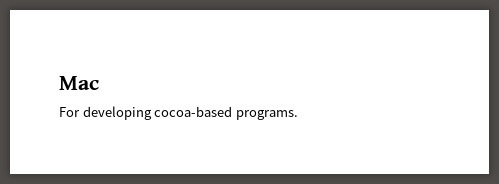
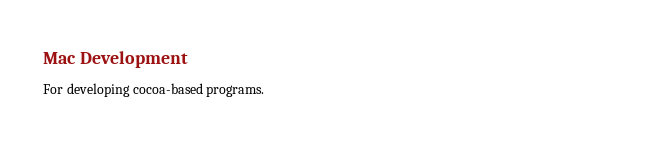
(99, 83) none -> [79,51,188,68] Development

